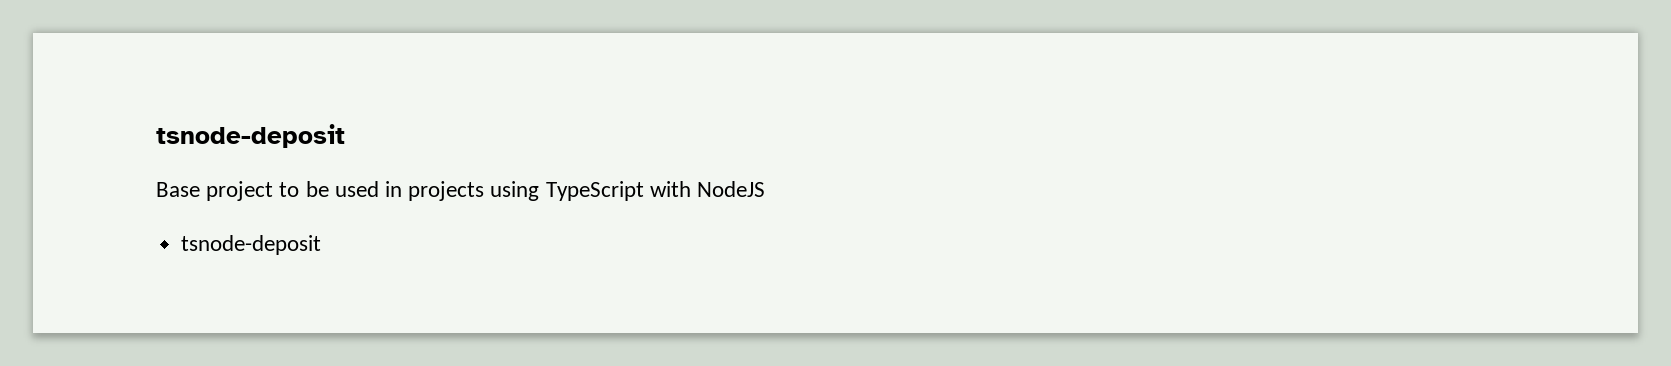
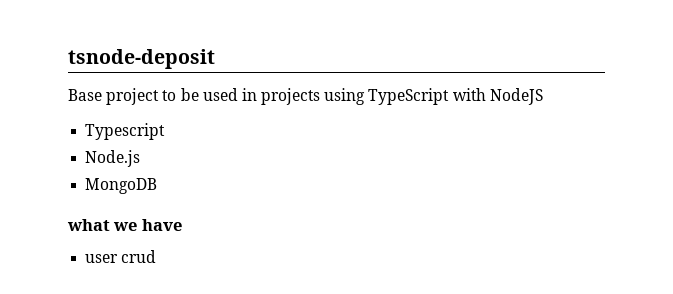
[181,235,322,255] tsnode-deposit -> [85,123,166,140] [85,150,141,167] [85,178,158,194] [67,219,182,231] [85,250,157,263] Typescript // Node.js // MongoDB // what we have // user crud

